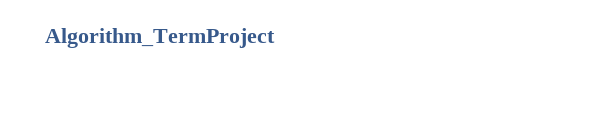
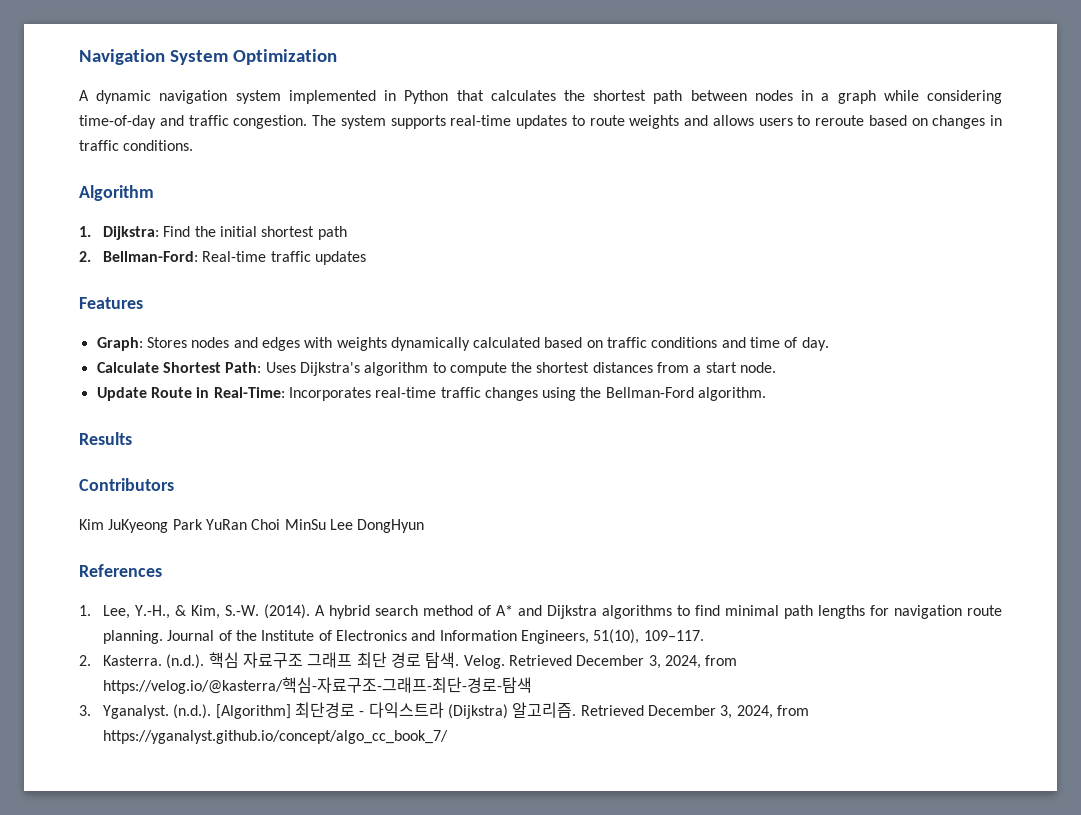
[45,28,275,48] Algorithm_TermProject -> [79,49,337,65] [79,90,1002,104] [79,115,1002,129] [79,140,194,151] [79,185,154,201] [79,226,347,240] [79,251,366,265] [79,297,143,309] [96,337,829,351] [96,362,777,376] [96,387,767,401] [79,432,132,445] [79,478,174,491] [79,519,425,533] [79,564,162,577] [79,604,1003,619] [102,629,704,644] [79,652,738,669] [102,677,532,694] [79,702,809,719] [102,730,448,744] Navigation System Optimization // A dynamic navigation system implemented in Python that calculates the shortest path between nodes in a graph while considering time-of-day and traffic congestion. The system supports real-time updates to route weights and allows users to reroute based on changes in traffic conditions. // Algorithm // 1. Dijkstra: Find the initial shortest path // 2. Bellman-Ford: Real-time traffic updates // Features // Graph: Stores nodes and edges with weights dynamically calculated based on traffic conditions and time of day. // Calculate Shortest Path: Uses Dijkstra's algorithm to compute the shortest distances from a start node. // Update Route in Real-Time: Incorporates real-time traffic changes using the Bellman-Ford algorithm. // Results // Contributors // Kim JuKyeong Park YuRan Choi MinSu Lee DongHyun // References // 1. Lee, Y.-H., & Kim, S.-W. (2014). A hybrid search method of A* and Dijkstra algorithms to find minimal path lengths for navigation route planning. Journal of the Institute of Electronics and Information Engineers, 51(10), 109–117. // 2. Kasterra. (n.d.). 핵심 자료구조 그래프 최단 경로 탐색. Velog. Retrieved December 3, 2024, from https://velog.io/@kasterra/핵심-자료구조-그래프-최단-경로-탐색 // 3. Yganalyst. (n.d.). [Algorithm] 최단경로 - 다익스트라 (Dijkstra) 알고리즘. Retrieved December 3, 2024, from https://yganalyst.github.io/concept/algo_cc_book_7/

